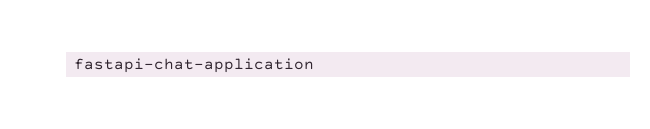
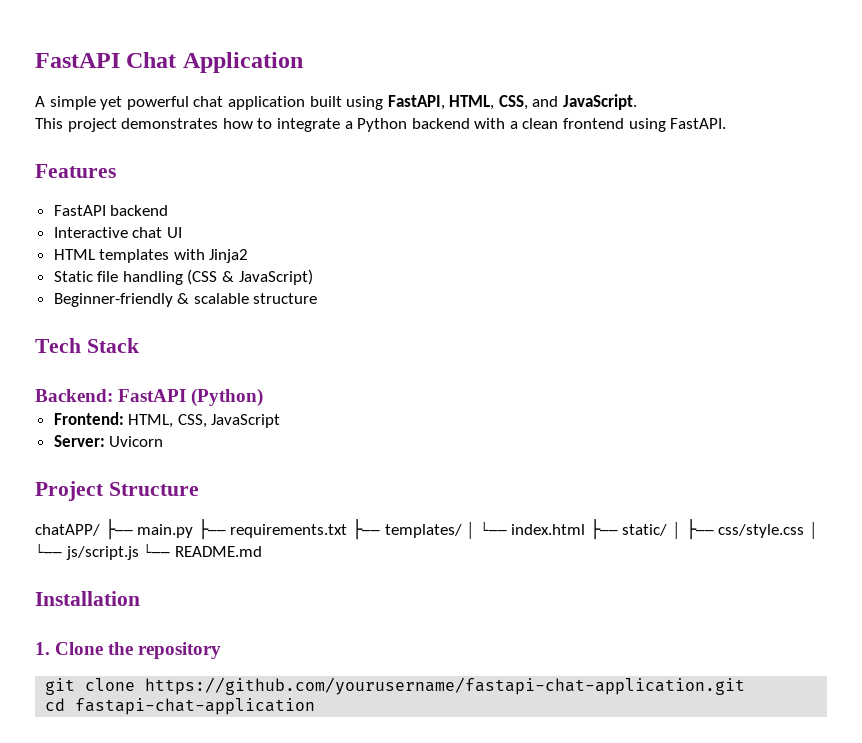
(74, 65) none -> [35,52,303,73] [35,94,638,110] [35,118,727,132] [35,164,116,178] [53,205,169,216] [53,227,182,238] [53,249,249,263] [53,269,313,285] [53,293,318,307] [35,338,139,353] [35,388,264,407] [53,412,281,428] [53,435,164,447] [35,481,199,501] [35,519,818,540] [35,543,262,560] [35,591,140,606] [35,642,222,659] [45,677,746,695] [45,698,66,711] FastAPI Chat Application // A simple yet powerful chat application built using FastAPI, HTML, CSS, and JavaScript. // This project demonstrates how to integrate a Python backend with a clean frontend using FastAPI. // Features // FastAPI backend // Interactive chat UI // HTML templates with Jinja2 // Static file handling (CSS & JavaScript) // Beginner-friendly & scalable structure // Tech Stack // Backend: FastAPI (Python) // Frontend: HTML, CSS, JavaScript // Server: Uvicorn // Project Structure // chatAPP/ ├── main.py ├── requirements.txt ├── templates/ │ └── index.html ├── static/ │ ├── css/style.css │ └── js/script.js └── README.md // Installation // 1. Clone the repository // git clone https://github.com/yourusername/fastapi-chat-application.git // cd

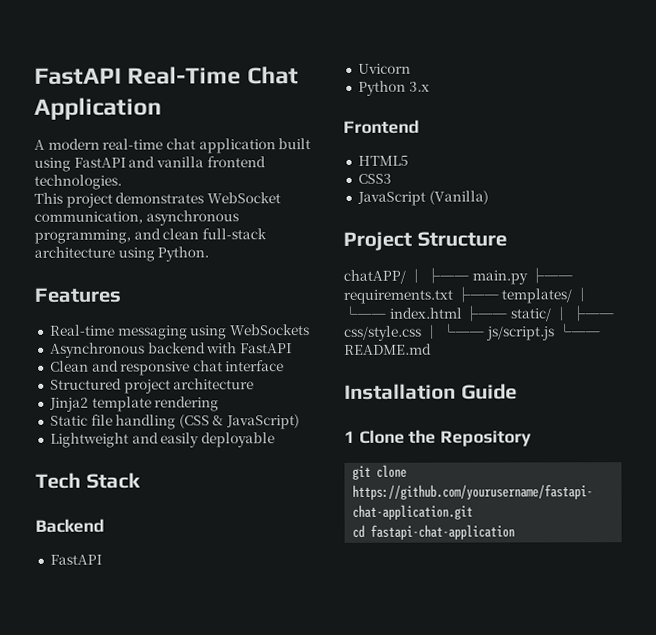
[35,53,120,68] FastAPI -> [34,66,242,85] FastAPI Real-Time
[49,96,189,110] simple yet powerful -> [47,138,164,150] modern real-time
[387,94,638,110] [35,118,727,132] [35,164,116,178] [53,205,169,216] [53,227,182,238] [53,249,205,263] FastAPI, HTML, CSS, and JavaScript. // This project demonstrates how to integrate a Python backend with a clean frontend using FastAPI. // Features // FastAPI backend // Interactive chat UI // HTML templates with -> [73,156,266,168] [34,174,122,190] [34,192,281,208] [34,210,239,226] [34,228,267,244] [34,246,210,262] [34,287,121,303] [49,324,310,340] [49,342,292,358] [49,360,285,376] [49,378,255,394] FastAPI and vanilla frontend technologies. // This project demonstrates WebSocket communication, asynchronous programming, and clean full-stack architecture using Python. // Features // Real-time messaging using WebSockets // Asynchronous backend with FastAPI // Clean and responsive chat interface // Structured project architecture //
(249, 256) none -> [91,396,220,412] template rendering
[53,293,318,307] Beginner-friendly & scalable structure -> [49,432,275,448] Lightweight and easily deployable
[35,388,264,407] [53,412,207,428] Backend: FastAPI (Python) // Frontend: HTML, CSS, -> [35,518,105,533] [49,554,102,565] [357,63,411,74] [357,80,430,96] [343,119,420,134] [357,155,409,166] [357,173,392,184] Backend // FastAPI // Uvicorn // Python 3.x // Frontend // HTML5 // CSS3 //
[53,435,164,447] // Server: Uvicorn -> [428,190,489,205] (Vanilla)
(100, 530) none -> [408,268,424,283] │
[35,642,50,655] // 1. -> [460,383,517,400] [344,430,355,443] Guide // 1
[138,642,222,659] repository -> [440,430,533,447] Repository

